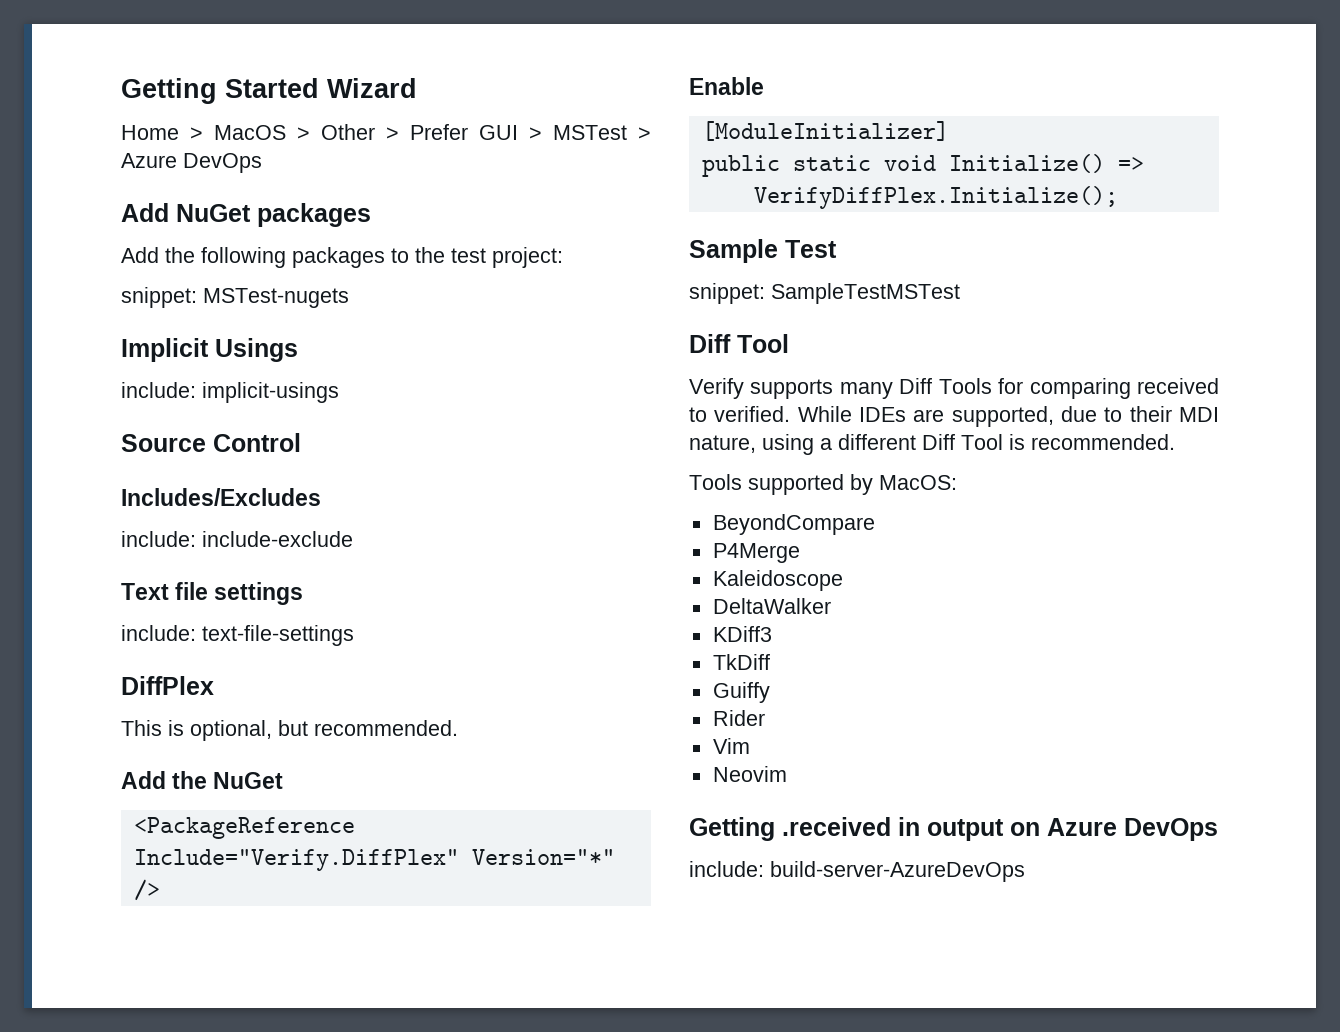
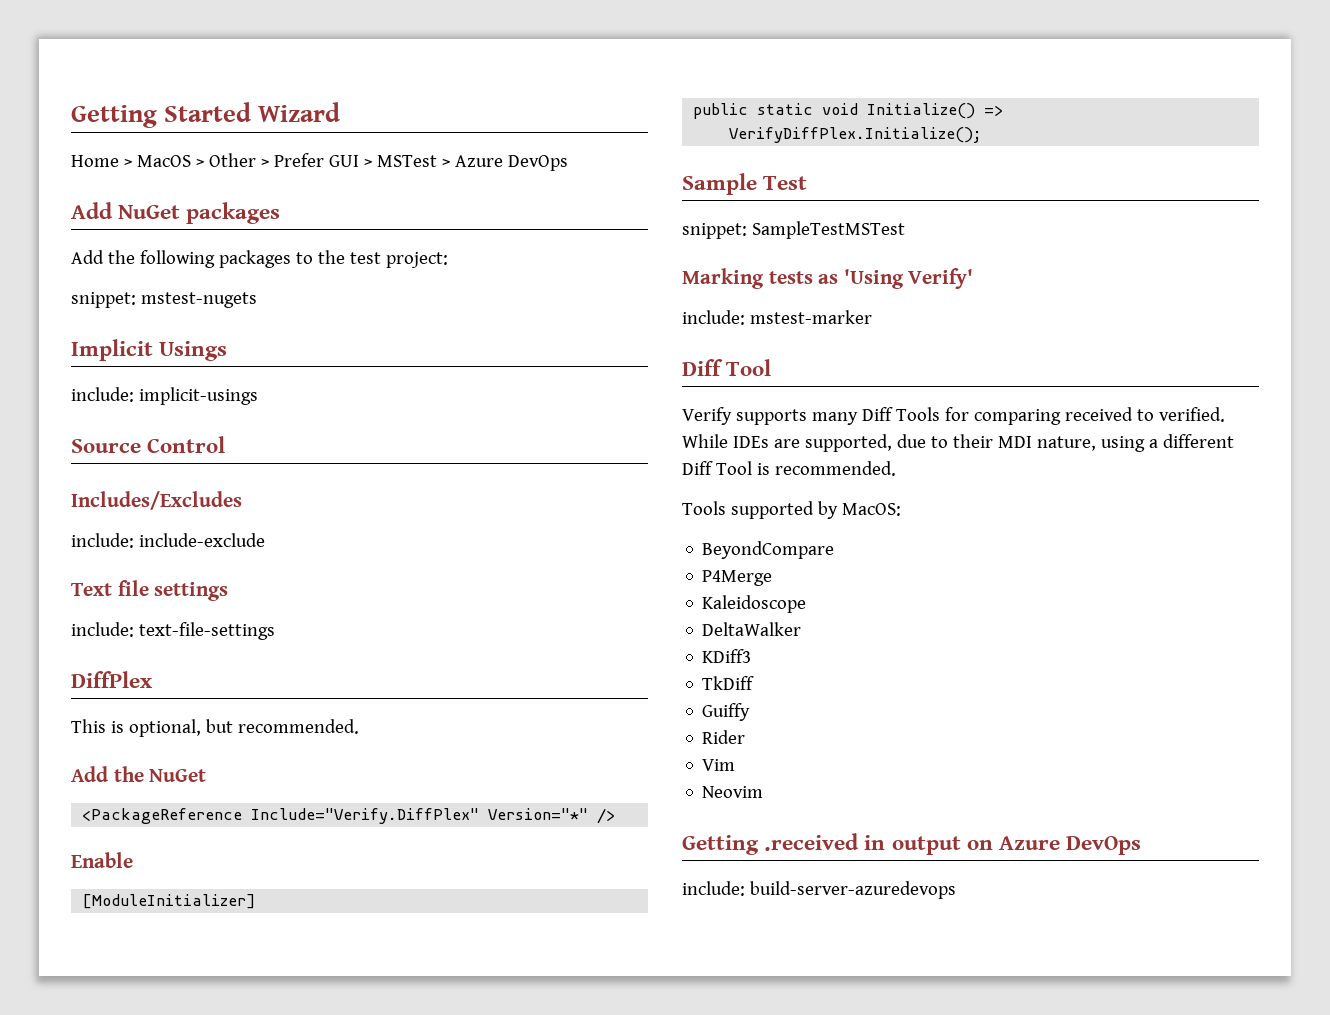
[203,288,349,308] MSTest-nugets -> [140,292,257,308] mstest-nugets
(960, 293) none -> [682,268,974,289] [682,310,872,325] // Marking tests as 'Using Verify' // include: mstest-marker
[770,861,1025,882] build-server-AzureDevOps -> [749,881,956,899] build-server-azuredevops

